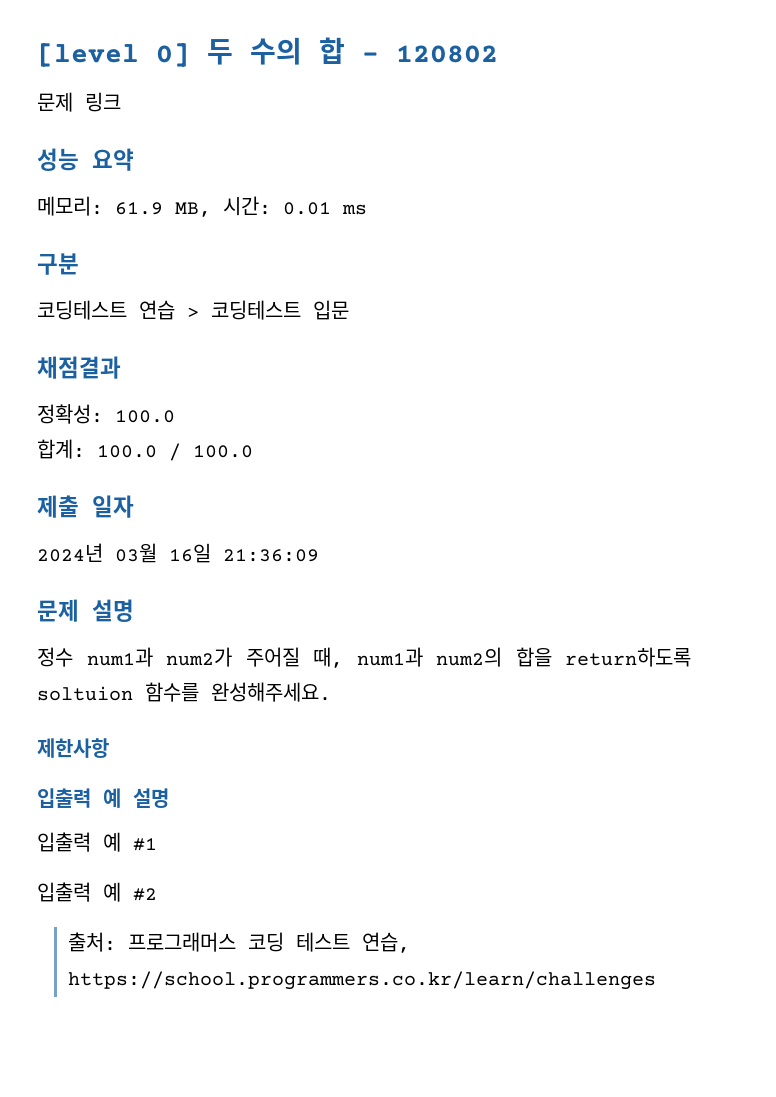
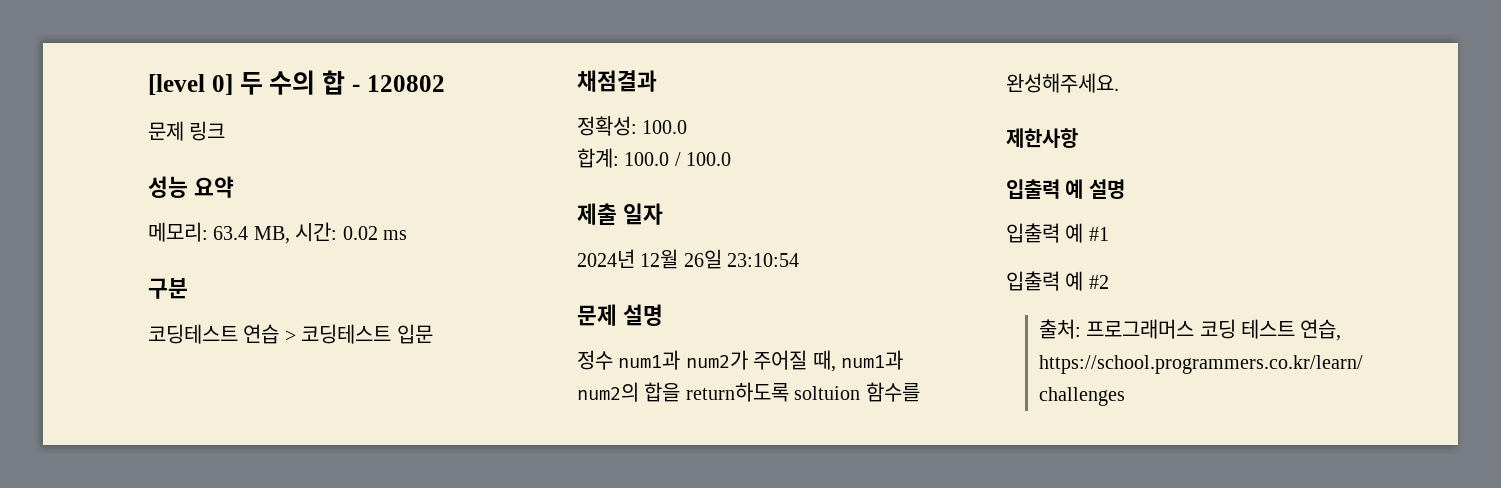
[115,202,163,215] 61.9 -> [213,226,249,240] 63.4
[283,202,331,215] 0.01 -> [342,226,378,240] 0.02
[115,543,319,563] 03월 16일 21:36:09 -> [640,249,800,269] 12월 26일 23:10:54

